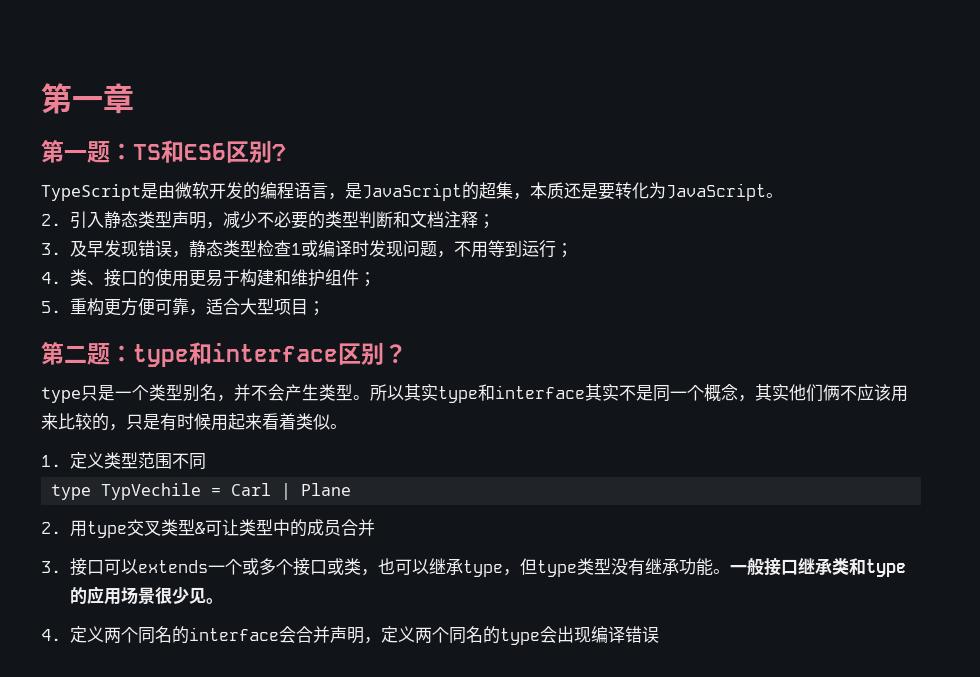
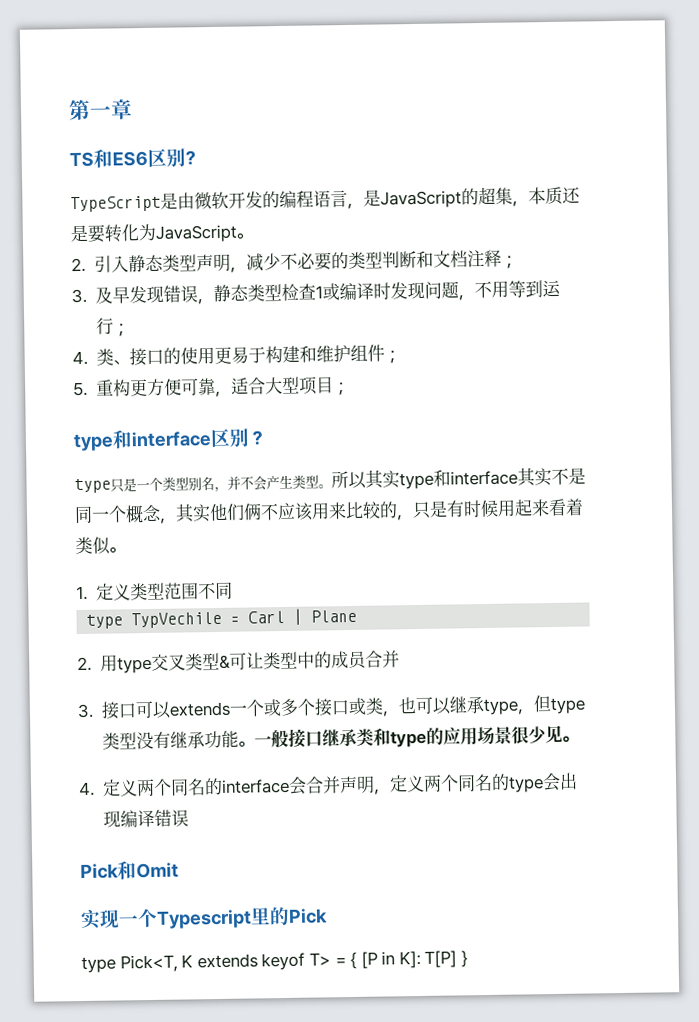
[41,140,133,163] 第一题： -> (133, 109) none
[41,342,133,365] 第二题： -> (350, 388) none
(659, 634) none -> [80,861,179,880] [80,906,328,930] [81,950,469,974] // Pick和Omit // 实现一个Typescript里的Pick // type Pick<T, K extends keyof T> = { [P in K]: T[P] }

